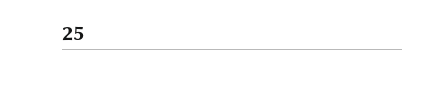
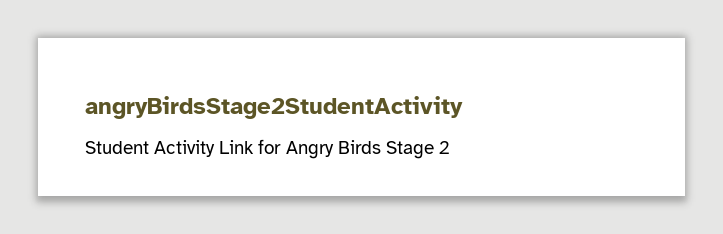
[62,26,84,41] 25 -> [85,96,463,119] [85,139,449,159] angryBirdsStage2StudentActivity // Student Activity Link for Angry Birds Stage 2

